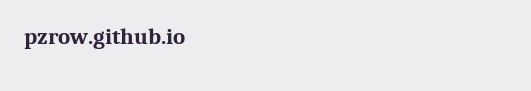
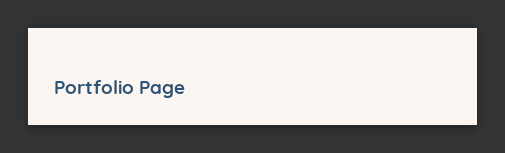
[24,28,185,49] pzrow.github.io -> [54,80,186,98] Portfolio Page

